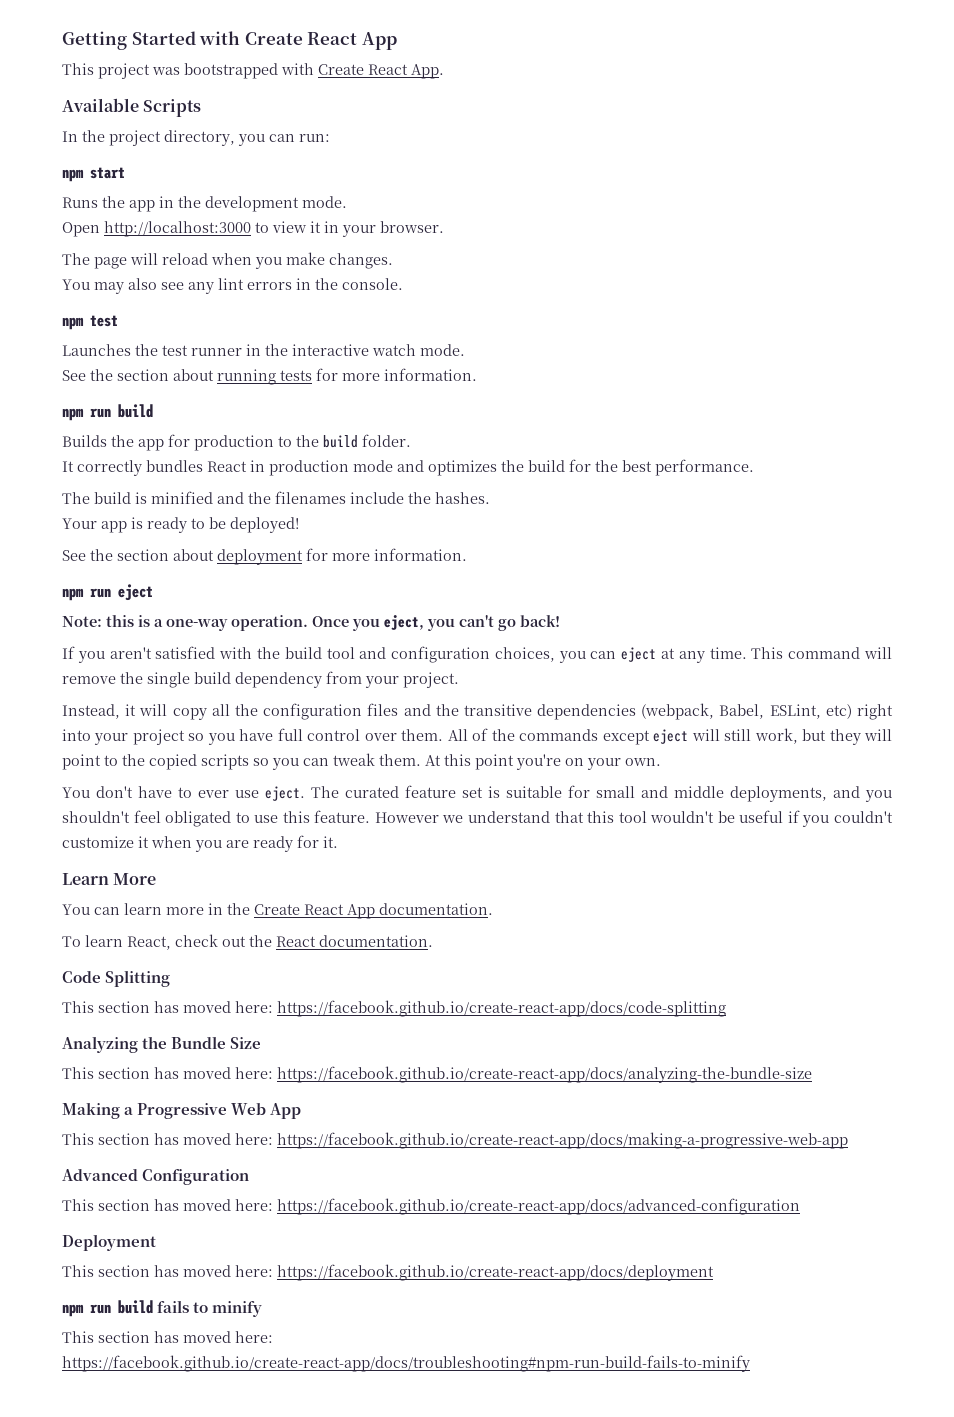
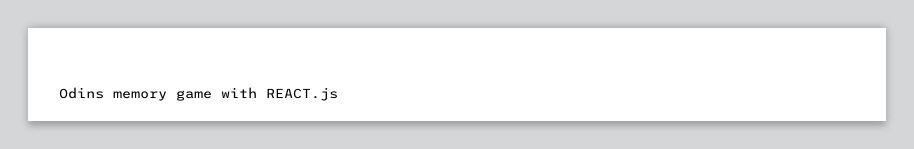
[62,31,397,50] [62,63,444,79] [62,98,202,117] [62,130,330,146] [62,167,125,182] [62,196,347,212] [62,221,444,237] [62,252,393,269] [62,278,403,294] [62,315,118,330] [62,344,465,356] [62,368,477,385] [62,404,153,421] [62,434,411,451] [62,459,754,476] [62,491,490,504] [62,517,299,533] [62,548,467,565] [62,584,153,601] [62,615,560,631] [62,646,892,663] [62,671,459,688] [62,703,893,720] [62,728,893,745] [62,753,661,770] [62,785,892,802] [62,810,893,827] [62,835,338,852] [62,873,157,885] [62,903,493,919] [62,934,433,950] [62,970,171,987] [62,1000,726,1017] [62,1036,262,1053] [62,1066,812,1083] [62,1102,302,1119] [62,1132,848,1149] [62,1169,250,1185] [62,1198,800,1215] [62,1234,156,1251] [62,1264,714,1281] [62,1300,263,1317] [62,1331,273,1343] [62,1355,750,1372] Getting Started with Create React App // This project was bootstrapped with Create React App. // Available Scripts // In the project directory, you can run: // npm start // Runs the app in the development mode. // Open http://localhost:3000 to view it in your browser. // The page will reload when you make changes. // You may also see any lint errors in the console. // npm test // Launches the test runner in the interactive watch mode. // See the section about running tests for more information. // npm run build // Builds the app for production to the build folder. // It correctly bundles React in production mode and optimizes the build for the best performance. // The build is minified and the filenames include the hashes. // Your app is ready to be deployed! // See the section about deployment for more information. // npm run eject // Note: this is a one-way operation. Once you eject, you can't go back! // If you aren't satisfied with the build tool and configuration choices, you can eject at any time. This command will remove the single build dependency from your project. // Instead, it will copy all the configuration files and the transitive dependencies (webpack, Babel, ESLint, etc) right into your project so you have full control over them. All of the commands except eject will still work, but they will point to the copied scripts so you can tweak them. At this point you're on your own. // You don't have to ever use eject. The curated feature set is suitable for small and middle deployments, and you shouldn't feel obligated to use this feature. However we understand that this tool wouldn't be useful if you couldn't customize it when you are ready for it. // Learn More // You can learn more in the Create React App documentation. // To learn React, check out the React documentation. // Code Splitting // This section has moved here: https://facebook.github.io/create-react-app/docs/code-splitting // Analyzing the Bundle Size // This section has moved here: https://facebook.github.io/create-react-app/docs/analyzing-the-bundle-size // Making a Progressive Web App // This section has moved here: https://facebook.github.io/create-react-app/docs/making-a-progressive-web-app // Advanced Configuration // This section has moved here: https://facebook.github.io/create-react-app/docs/advanced-configuration // Deployment // This section has moved here: https://facebook.github.io/create-react-app/docs/deployment // npm run build fails to minify // This section has moved here: https://facebook.github.io/create-react-app/docs/troubleshooting#npm-run-build-fails-to-minify -> [59,87,338,101] Odins memory game with REACT.js

